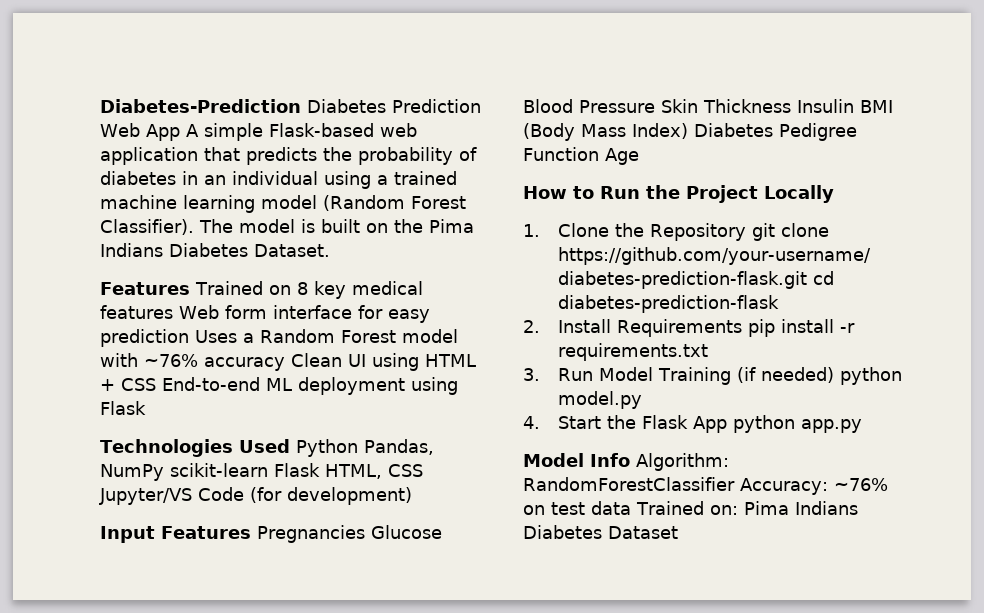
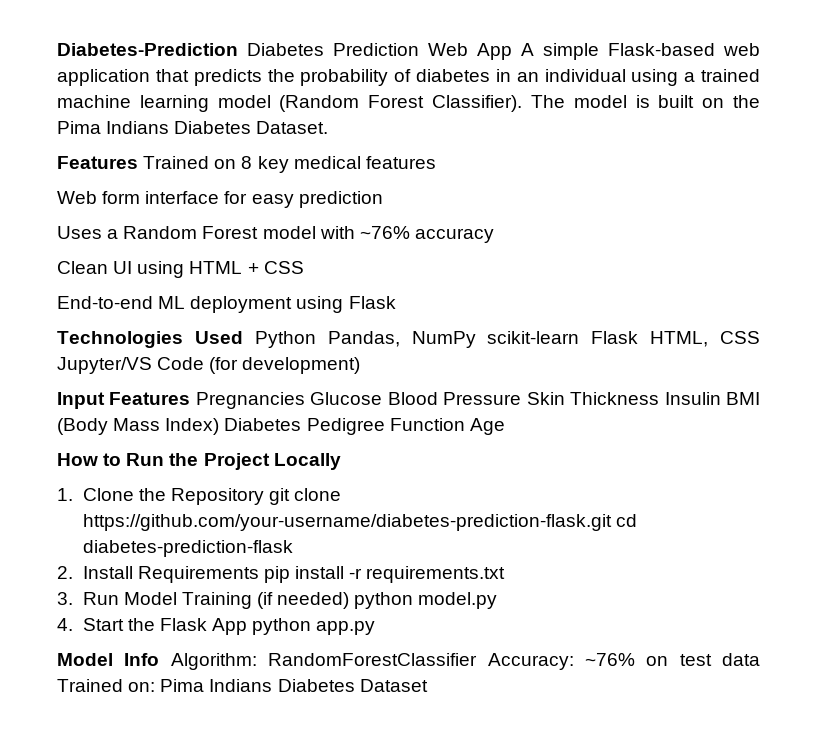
(173, 312) none -> (436, 162) //
(189, 338) none -> (383, 199) //
(285, 364) none -> (494, 235) //
(156, 384) none -> (304, 267) //

